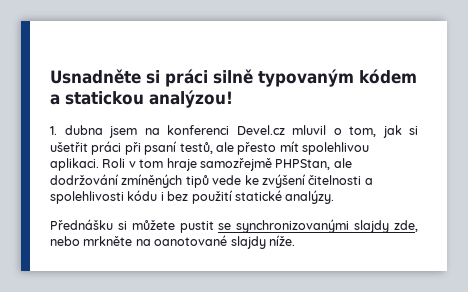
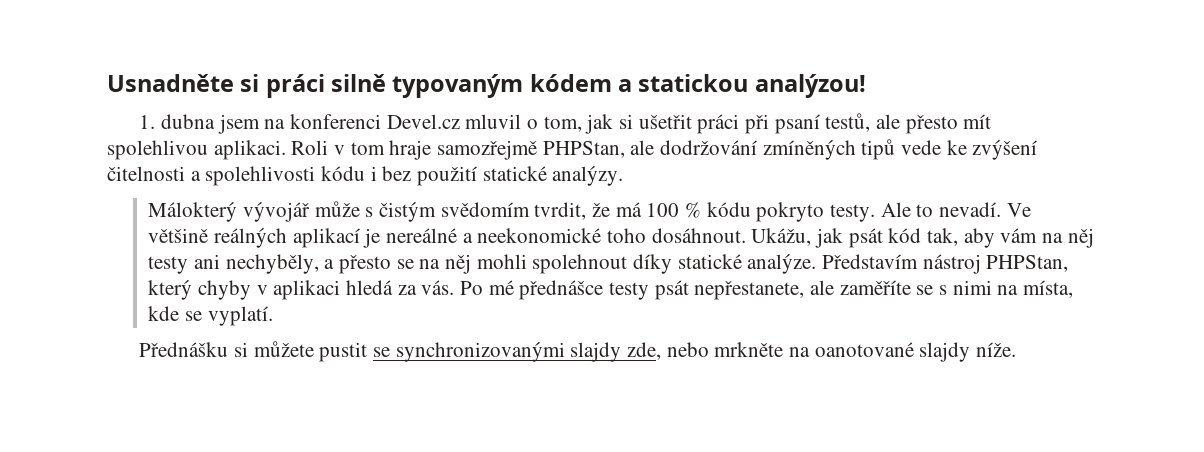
(335, 197) none -> [148,201,1031,222] [148,228,1094,248] [148,254,1069,274] [148,280,1073,300] [148,306,273,326] // Málokterý vývojář může s čistým svědomím tvrdit, že má 100 % kódu pokryto testy. Ale to nevadí. Ve většině reálných aplikací je nereálné a neekonomické toho dosáhnout. Ukážu, jak psát kód tak, aby vám na něj testy ani nechyběly, a přesto se na něj mohli spolehnout díky statické analýze. Představím nástroj PHPStan, který chyby v aplikaci hledá za vás. Po mé přednášce testy psát nepřestanete, ale zaměříte se s nimi na místa, kde se vyplatí.

